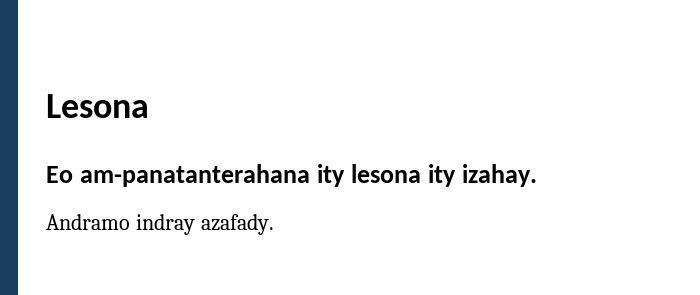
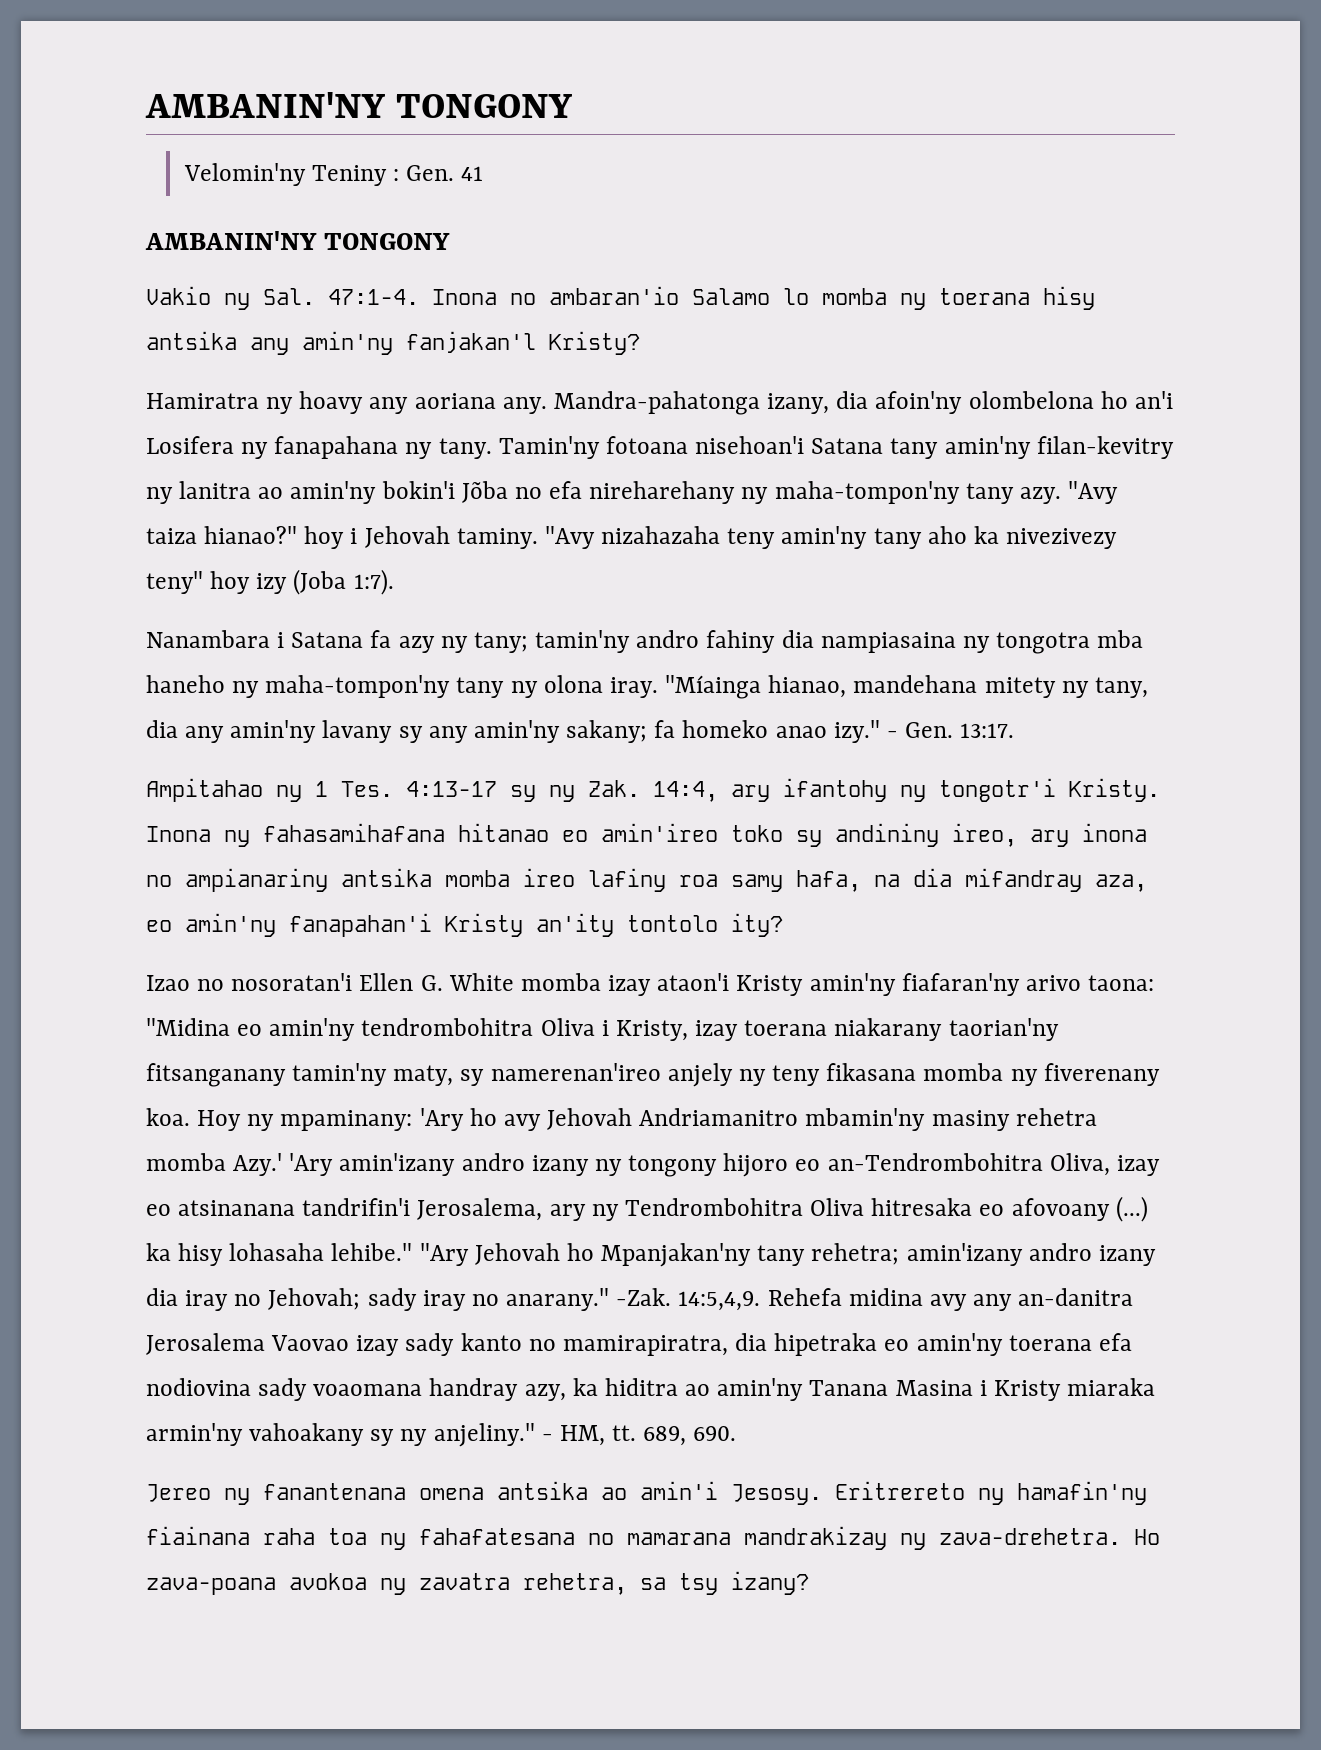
[46,94,149,118] [46,164,538,187] [46,214,274,235] Lesona // Eo am-panatanterahana ity lesona ity izahay. // Andramo indray azafady. -> [145,92,573,118] [183,163,484,186] [145,231,450,250] [146,286,1095,310] [146,331,640,355] [146,391,1173,415] [146,436,1174,459] [146,481,1119,504] [146,526,1118,549] [146,569,394,595] [146,630,1144,654] [146,675,1148,699] [146,720,1015,743] [146,778,1160,802] [146,823,1147,847] [146,868,1147,892] [146,913,783,937] [146,973,1155,996] [146,1018,1059,1041] [146,1063,1160,1087] [146,1108,1097,1131] [146,1153,1160,1177] [146,1196,1148,1222] [146,1243,1156,1267] [146,1288,1134,1311] [146,1333,1132,1356] [146,1378,1156,1401] [146,1423,737,1447] [146,1481,1147,1505] [146,1526,1160,1550] [146,1571,809,1595] AMBANIN'NY TONGONY // Velomin'ny Teniny : Gen. 41 // AMBANIN'NY TONGONY // Vakio ny Sal. 47:1-4. Inona no ambaran'io Salamo lo momba ny toerana hisy antsika any amin'ny fanjakan'l Kristy? // Hamiratra ny hoavy any aoriana any. Mandra-pahatonga izany, dia afoin'ny olombelona ho an'i Losifera ny fanapahana ny tany. Tamin'ny fotoana nisehoan'i Satana tany amin'ny filan-kevitry ny lanitra ao amin'ny bokin'i Jõba no efa nireharehany ny maha-tompon'ny tany azy. "Avy taiza hianao?" hoy i Jehovah taminy. "Avy nizahazaha teny amin'ny tany aho ka nivezivezy teny" hoy izy (Joba 1:7). // Nanambara i Satana fa azy ny tany; tamin'ny andro fahiny dia nampiasaina ny tongotra mba haneho ny maha-tompon'ny tany ny olona iray. "Míainga hianao, mandehana mitety ny tany, dia any amin'ny lavany sy any amin'ny sakany; fa homeko anao izy." - Gen. 13:17. // Ampitahao ny 1 Tes. 4:13-17 sy ny Zak. 14:4, ary ifantohy ny tongotr'i Kristy. Inona ny fahasamihafana hitanao eo amin'ireo toko sy andininy ireo, ary inona no ampianariny antsika momba ireo lafiny roa samy hafa, na dia mifandray aza, eo amin'ny fanapahan'i Kristy an'ity tontolo ity? // Izao no nosoratan'i Ellen G. White momba izay ataon'i Kristy amin'ny fiafaran'ny arivo taona: "Midina eo amin'ny tendrombohitra Oliva i Kristy, izay toerana niakarany taorian'ny fitsanganany tamin'ny maty, sy namerenan'ireo anjely ny teny fikasana momba ny fiverenany koa. Hoy ny mpaminany: 'Ary ho avy Jehovah Andriamanitro mbamin'ny masiny rehetra momba Azy.' 'Ary amin'izany andro izany ny tongony hijoro eo an-Tendrombohitra Oliva, izay eo atsinanana tandrifin'i Jerosalema, ary ny Tendrombohitra Oliva hitresaka eo afovoany (...) ka hisy lohasaha lehibe." "Ary Jehovah ho Mpanjakan'ny tany rehetra; amin'izany andro izany dia iray no Jehovah; sady iray no anarany." -Zak. 14:5,4,9. Rehefa midina avy any an-danitra Jerosalema Vaovao izay sady kanto no mamirapiratra, dia hipetraka eo amin'ny toerana efa nodiovina sady voaomana handray azy, ka hiditra ao amin'ny Tanana Masina i Kristy miaraka armin'ny vahoakany sy ny anjeliny." - HM, tt. 689, 690. // Jereo ny fanantenana omena antsika ao amin'i Jesosy. Eritrereto ny hamafin'ny fiainana raha toa ny fahafatesana no mamarana mandrakizay ny zava-drehetra. Ho zava-poana avokoa ny zavatra rehetra, sa tsy izany?

